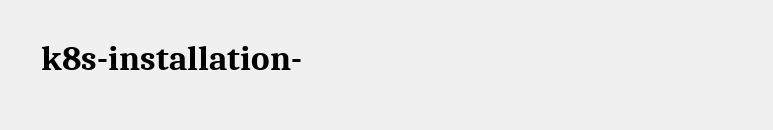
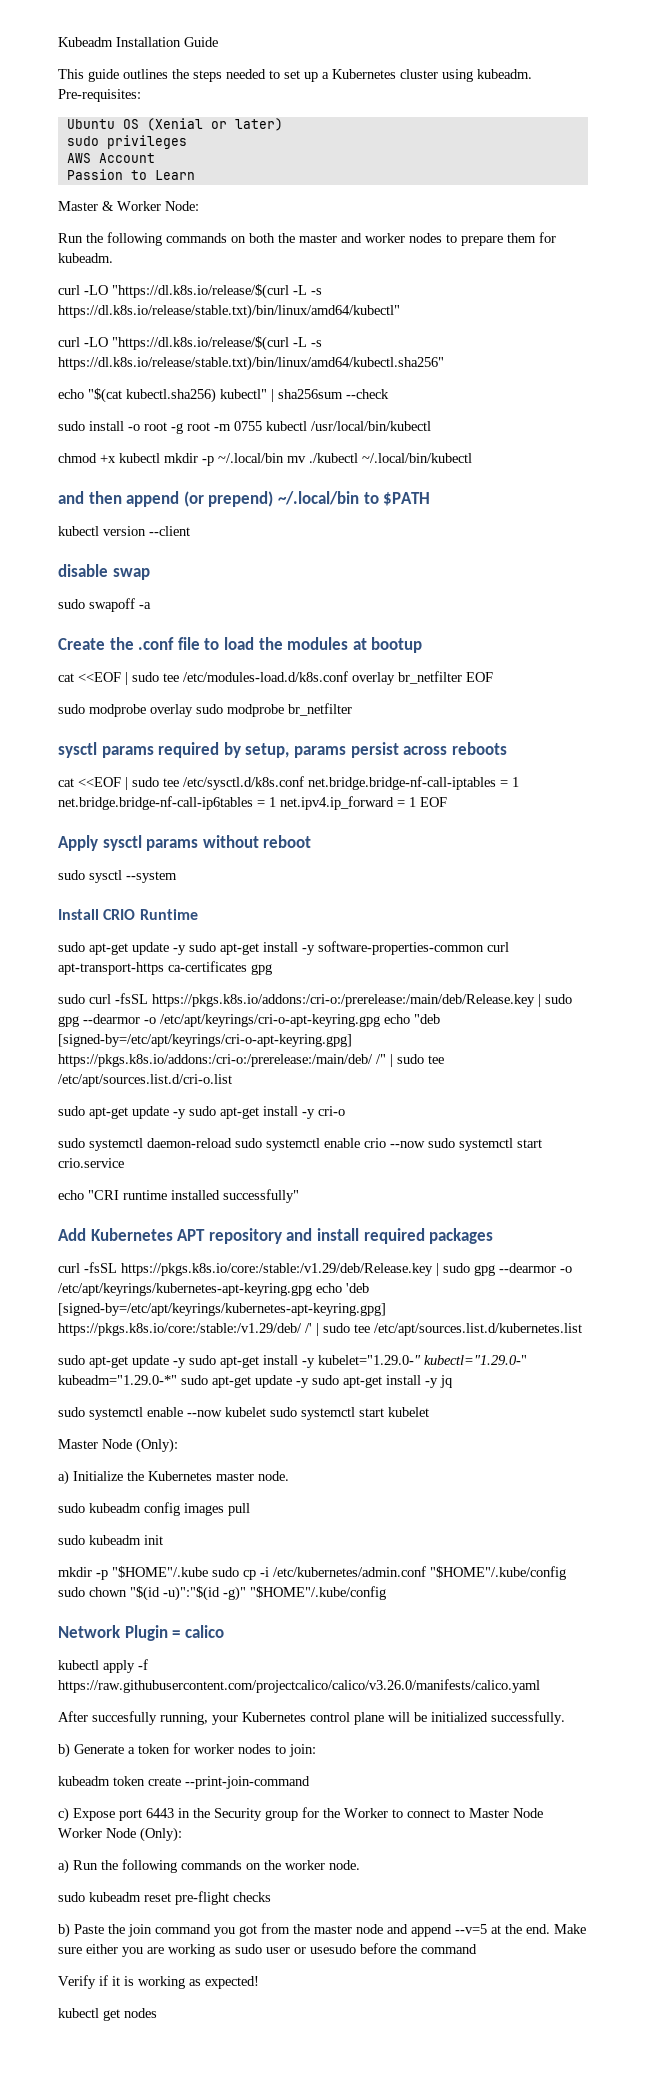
[41,45,302,70] k8s-installation- -> [58,37,218,47] [58,69,532,82] [58,89,141,102] [66,118,283,131] [66,135,187,149] [66,153,155,163] [66,169,195,180] [58,201,199,211] [58,232,556,246] [58,253,113,263] [58,284,322,299] [58,304,400,319] [58,336,322,351] [58,356,444,371] [58,388,389,403] [58,421,431,434] [58,453,472,466] [58,491,431,507] [58,526,190,536] [58,564,150,580] [58,598,151,612] [58,637,423,653] [58,671,493,685] [58,703,352,717] [58,742,507,758] [58,776,519,790] [58,796,447,810] [58,835,312,851] [58,870,177,883] [58,909,198,920] [58,941,509,955] [58,961,272,975] [58,993,572,1007] [58,1014,440,1027] [58,1034,352,1047] [58,1054,444,1067] [58,1074,232,1087] [58,1106,345,1119] [58,1138,542,1151] [58,1158,124,1168] [58,1189,299,1203] [58,1228,494,1244] [58,1262,572,1276] [58,1283,369,1296] [58,1303,386,1316] [58,1323,582,1336] [58,1355,527,1368] [58,1375,452,1388] [58,1407,429,1420] [58,1438,178,1453] [58,1470,289,1485] [58,1502,250,1516] [58,1535,163,1545] [58,1566,566,1580] [58,1586,386,1601] [58,1625,224,1641] [58,1659,148,1673] [58,1679,540,1693] [58,1711,565,1725] [58,1743,316,1758] [58,1776,310,1789] [58,1807,543,1822] [58,1827,182,1842] [58,1859,360,1874] [58,1891,271,1905] [58,1923,586,1938] [58,1943,477,1957] [58,1975,259,1989] [58,2008,157,2021] Kubeadm Installation Guide // This guide outlines the steps needed to set up a Kubernetes cluster using kubeadm. Pre-requisites: // Ubuntu OS (Xenial or later) // sudo privileges // AWS Account // Passion to Learn // Master & Worker Node: // Run the following commands on both the master and worker nodes to prepare them for kubeadm. // curl -LO "https://dl.k8s.io/release/$(curl -L -s https://dl.k8s.io/release/stable.txt)/bin/linux/amd64/kubectl" // curl -LO "https://dl.k8s.io/release/$(curl -L -s https://dl.k8s.io/release/stable.txt)/bin/linux/amd64/kubectl.sha256" // echo "$(cat kubectl.sha256) kubectl" | sha256sum --check // sudo install -o root -g root -m 0755 kubectl /usr/local/bin/kubectl // chmod +x kubectl mkdir -p ~/.local/bin mv ./kubectl ~/.local/bin/kubectl // and then append (or prepend) ~/.local/bin to $PATH // kubectl version --client // disable swap // sudo swapoff -a // Create the .conf file to load the modules at bootup // cat <<EOF | sudo tee /etc/modules-load.d/k8s.conf overlay br_netfilter EOF // sudo modprobe overlay sudo modprobe br_netfilter // sysctl params required by setup, params persist across reboots // cat <<EOF | sudo tee /etc/sysctl.d/k8s.conf net.bridge.bridge-nf-call-iptables = 1 net.bridge.bridge-nf-call-ip6tables = 1 net.ipv4.ip_forward = 1 EOF // Apply sysctl params without reboot // sudo sysctl --system // Install CRIO Runtime // sudo apt-get update -y sudo apt-get install -y software-properties-common curl apt-transport-https ca-certificates gpg // sudo curl -fsSL https://pkgs.k8s.io/addons:/cri-o:/prerelease:/main/deb/Release.key | sudo gpg --dearmor -o /etc/apt/keyrings/cri-o-apt-keyring.gpg echo "deb [signed-by=/etc/apt/keyrings/cri-o-apt-keyring.gpg] https://pkgs.k8s.io/addons:/cri-o:/prerelease:/main/deb/ /" | sudo tee /etc/apt/sources.list.d/cri-o.list // sudo apt-get update -y sudo apt-get install -y cri-o // sudo systemctl daemon-reload sudo systemctl enable crio --now sudo systemctl start crio.service // echo "CRI runtime installed successfully" // Add Kubernetes APT repository and install required packages // curl -fsSL https://pkgs.k8s.io/core:/stable:/v1.29/deb/Release.key | sudo gpg --dearmor -o /etc/apt/keyrings/kubernetes-apt-keyring.gpg echo 'deb [signed-by=/etc/apt/keyrings/kubernetes-apt-keyring.gpg] https://pkgs.k8s.io/core:/stable:/v1.29/deb/ /' | sudo tee /etc/apt/sources.list.d/kubernetes.list // sudo apt-get update -y sudo apt-get install -y kubelet="1.29.0-" kubectl="1.29.0-" kubeadm="1.29.0-*" sudo apt-get update -y sudo apt-get install -y jq // sudo systemctl enable --now kubelet sudo systemctl start kubelet // Master Node (Only): // a) Initialize the Kubernetes master node. // sudo kubeadm config images pull // sudo kubeadm init // mkdir -p "$HOME"/.kube sudo cp -i /etc/kubernetes/admin.conf "$HOME"/.kube/config sudo chown "$(id -u)":"$(id -g)" "$HOME"/.kube/config // Network Plugin = calico // kubectl apply -f https://raw.githubusercontent.com/projectcalico/calico/v3.26.0/manifests/calico.yaml // After succesfully running, your Kubernetes control plane will be initialized successfully. // b) Generate a token for worker nodes to join: // kubeadm token create --print-join-command // c) Expose port 6443 in the Security group for the Worker to connect to Master Node Worker Node (Only): // a) Run the following commands on the worker node. // sudo kubeadm reset pre-flight checks // b) Paste the join command you got from the master node and append --v=5 at the end. Make sure either you are working as sudo user or usesudo before the command // Verify if it is working as expected! // kubectl get nodes

